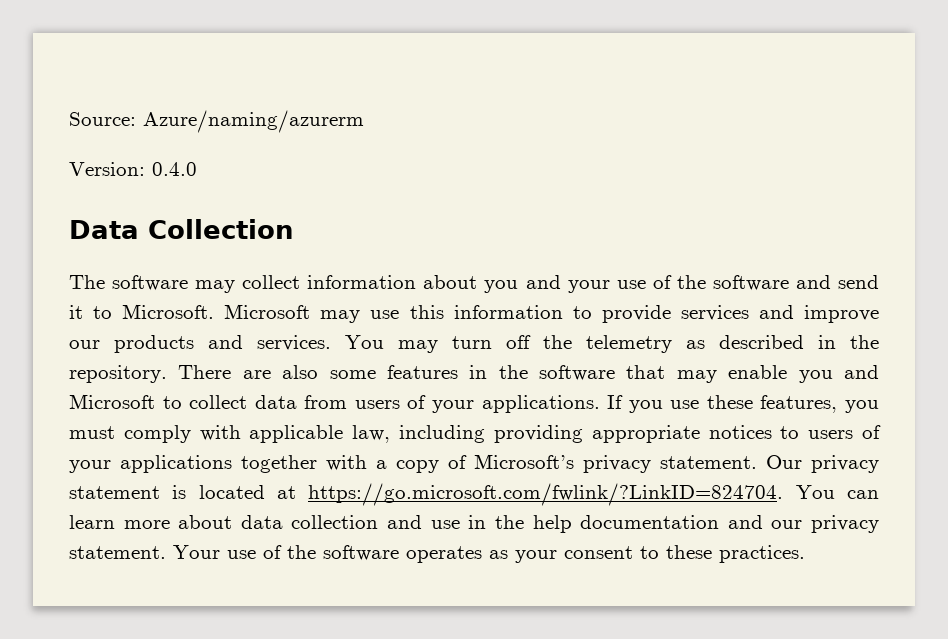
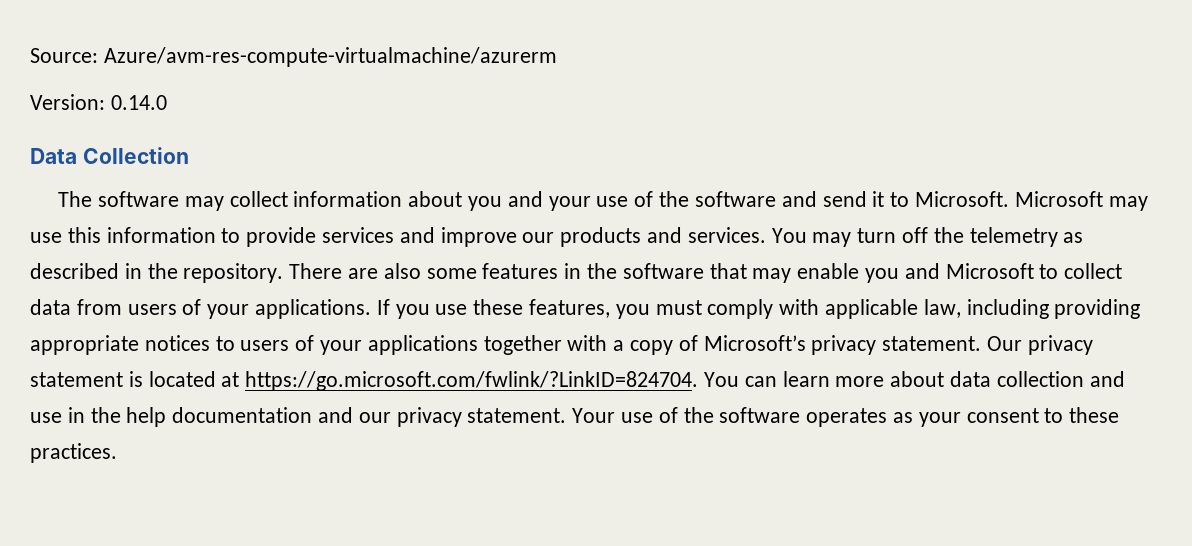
[143,110,364,133] Azure/naming/azurerm -> [103,47,557,67] Azure/avm-res-compute-virtualmachine/azurerm
[152,162,197,176] 0.4.0 -> [110,95,167,110] 0.14.0

